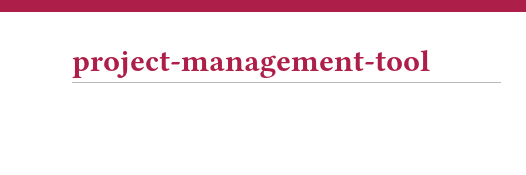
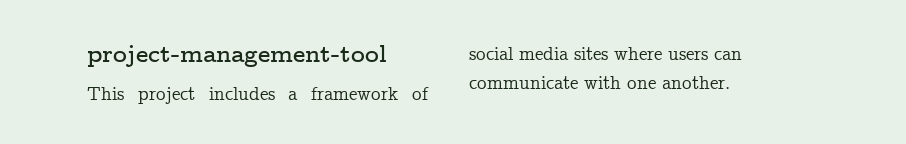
(430, 64) none -> [87,87,430,104] [469,47,742,60] [469,76,730,89] // This project includes a framework of social media sites where users can communicate with one another.

